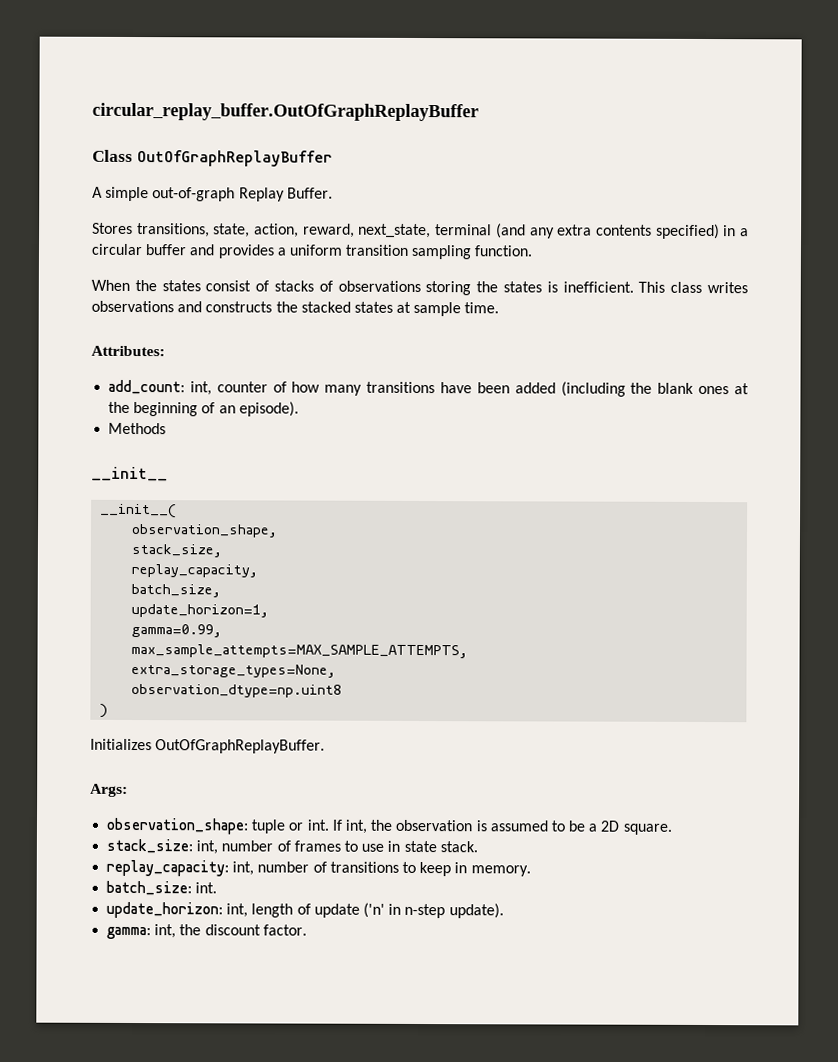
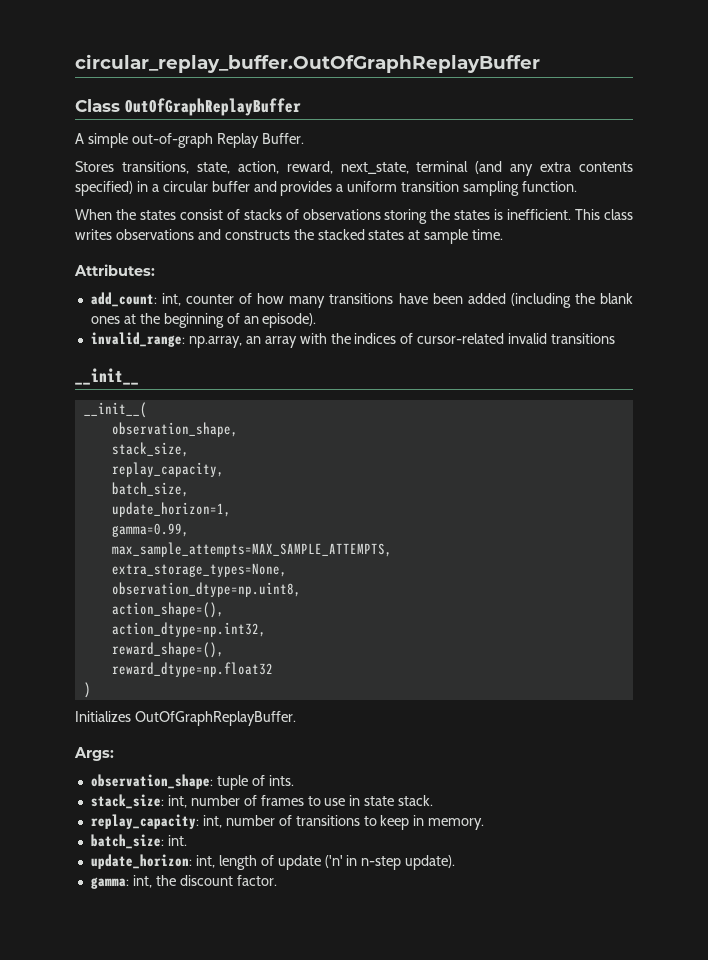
[108,422,167,435] Methods -> [90,332,616,348] invalid_range: np.array, an array with the indices of cursor-related invalid transitions
[131,683,343,698] observation_dtype=np.uint8 -> [111,582,301,597] [111,602,224,618] [111,622,266,637] [111,642,224,658] [111,662,273,677] observation_dtype=np.uint8, // action_shape=(), // action_dtype=np.int32, // reward_shape=(), // reward_dtype=np.float32
[288,819,672,835] or int. If int, the observation is assumed to be a 2D square. -> [251,775,294,786] of ints.

